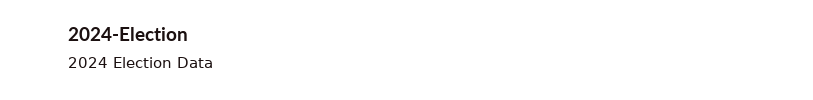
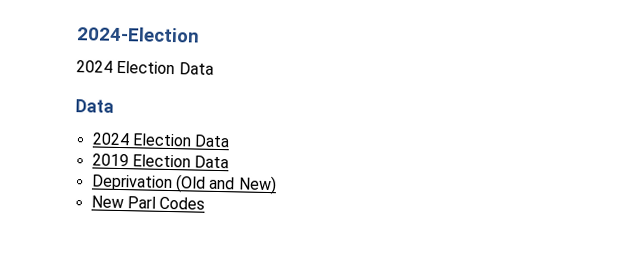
(213, 62) none -> [75,99,114,113] [91,132,231,148] [91,153,230,169] [90,174,277,195] [90,195,206,210] // Data // 2024 Election Data // 2019 Election Data // Deprivation (Old and New) // New Parl Codes

